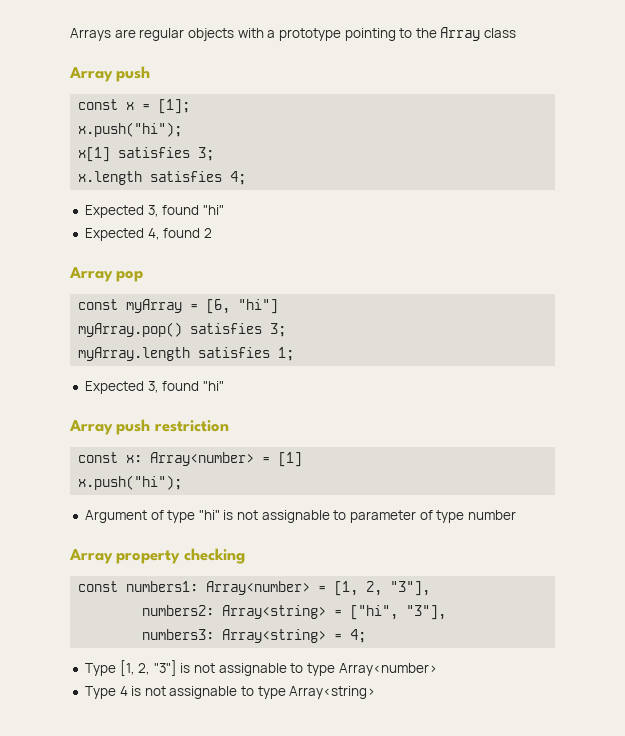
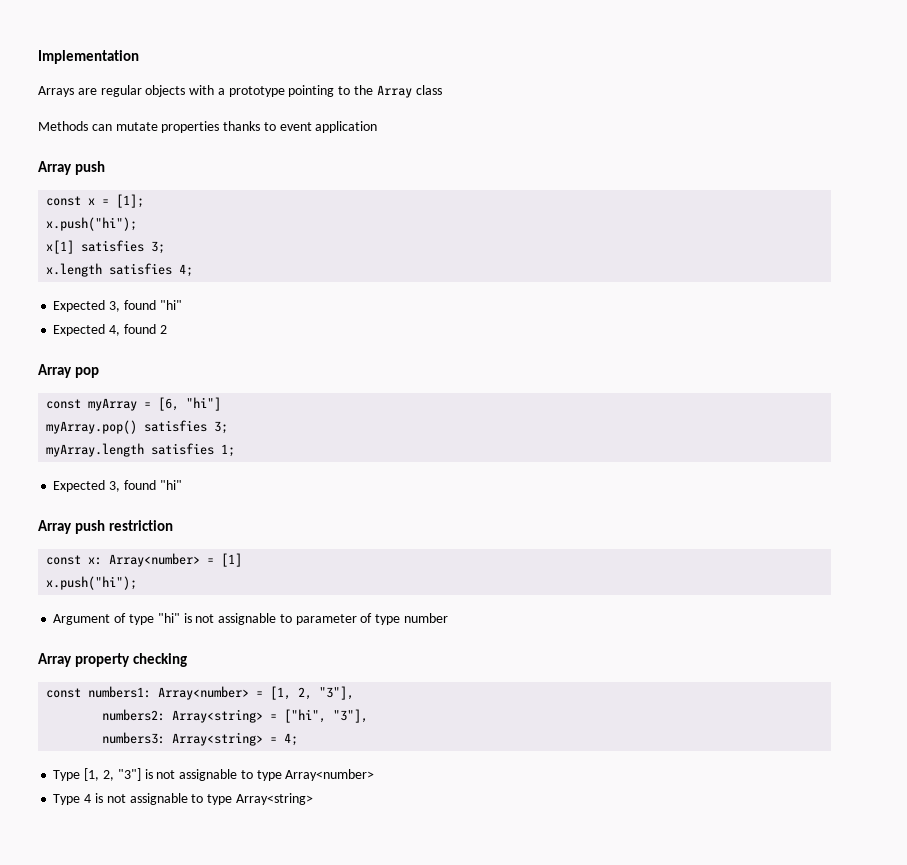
(70, 34) none -> [38,50,139,64] Implementation //
(517, 33) none -> [38,121,378,133] // Methods can mutate properties thanks to event application

